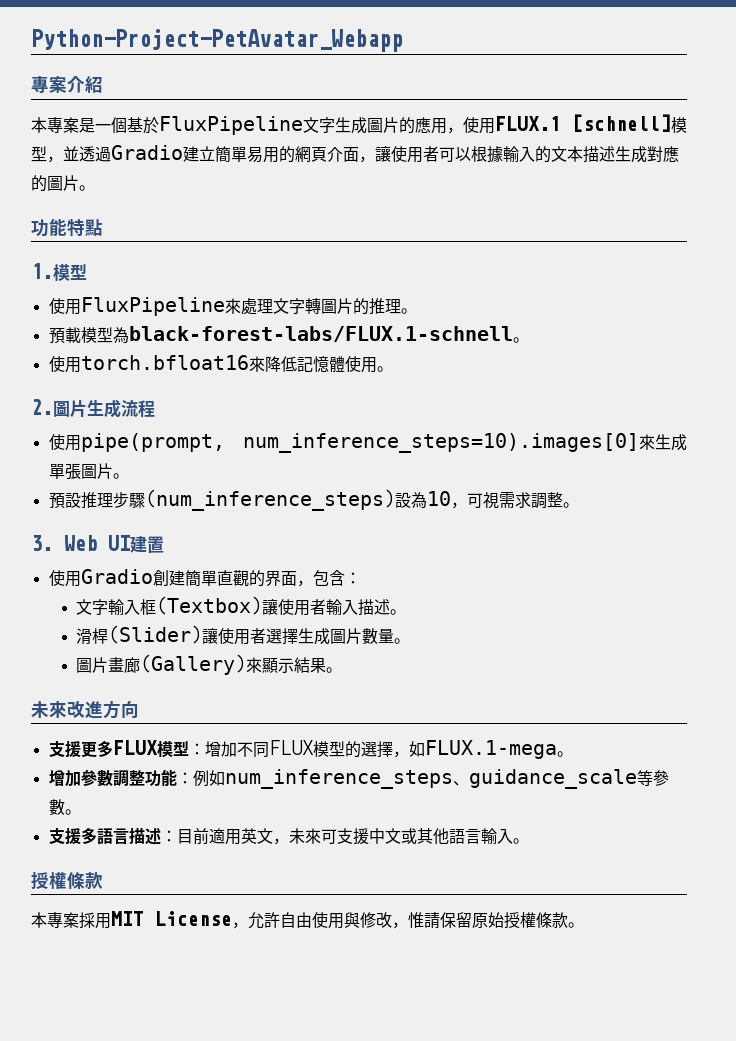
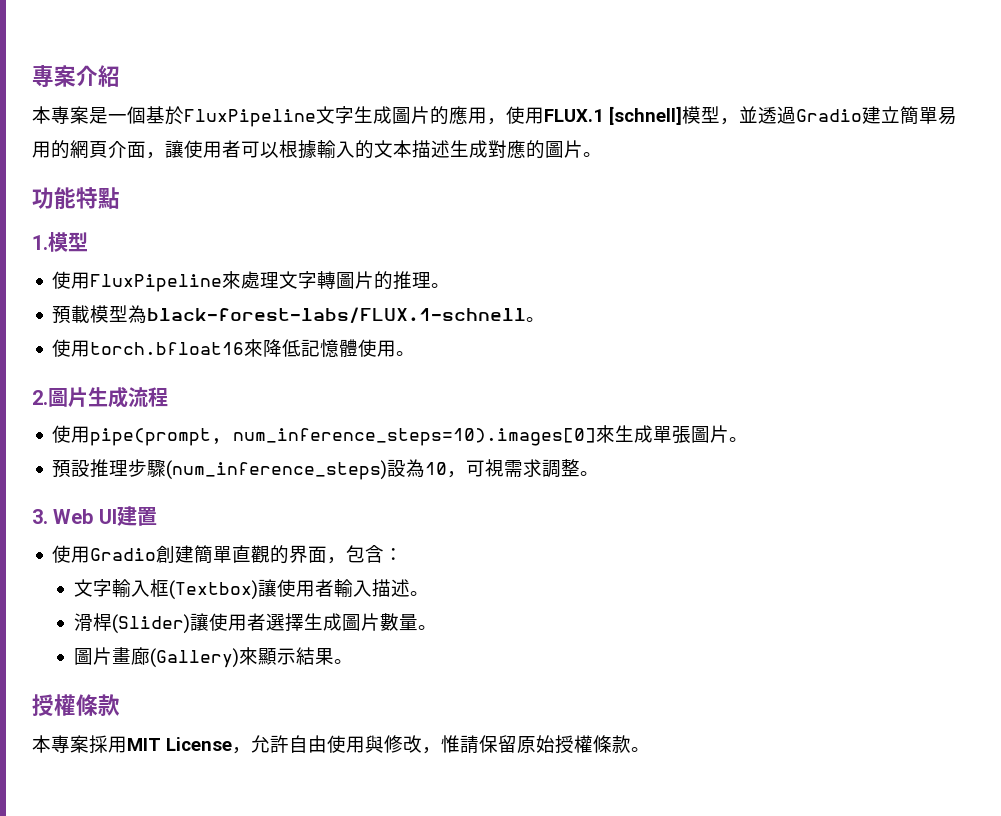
[31,29,403,52] Python-Project-PetAvatar_Webapp // -> (32, 76) none
[31,700,139,719] [48,740,573,759] [48,769,669,789] [48,799,81,815] [48,827,529,845] // 未來改進方向 // 支援更多FLUX模型：增加不同FLUX模型的選擇，如FLUX.1-mega。 // 增加參數調整功能：例如num_inference_steps、guidance_scale等參數。 // 支援多語言描述：目前適用英文，未來可支援中文或其他語言輸入。 -> (354, 661) none

